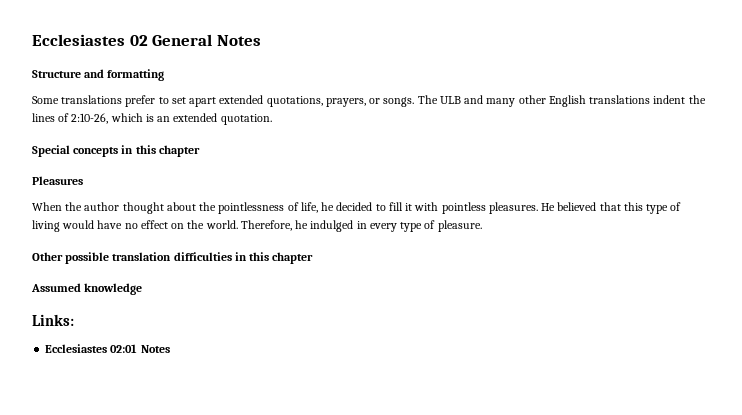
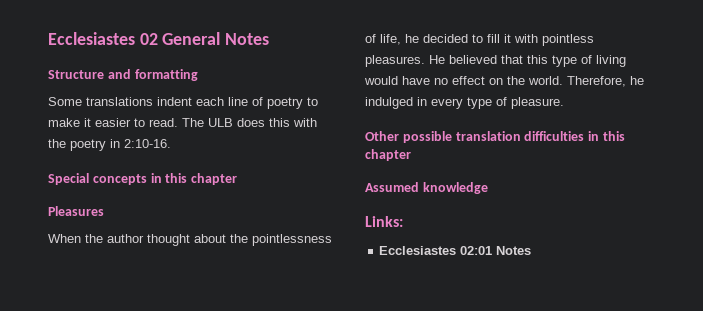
[125,95,706,107] [32,113,272,125] prefer to set apart extended quotations, prayers, or songs. The ULB and many other English translations indent the lines of 2:10-26, which is an extended quotation. -> [157,97,318,109] [48,118,317,127] [48,139,171,151] indent each line of poetry to make it easier to read. The ULB does this with the poetry in 2:10-16.

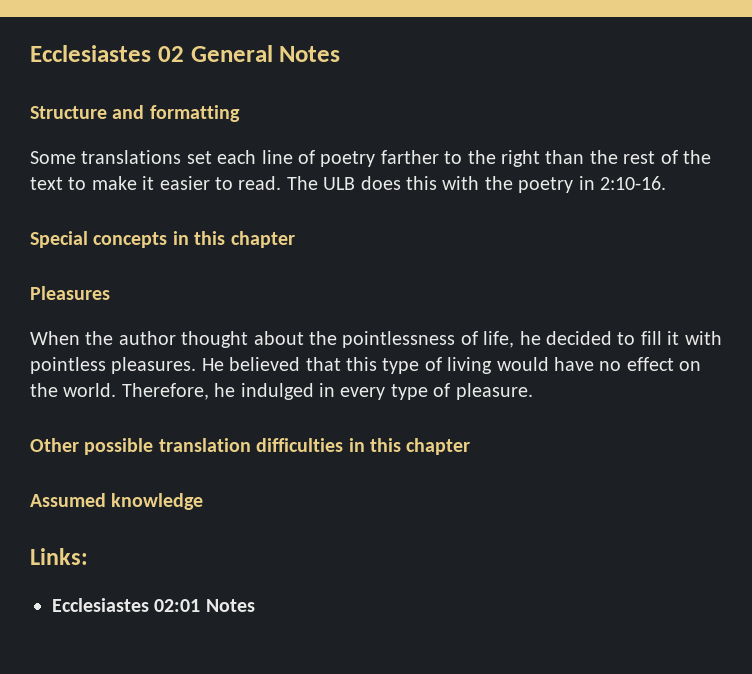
[157,97,192,106] indent -> [186,151,212,164] set
(303, 103) none -> [380,150,711,167] [30,177,63,190] farther to the right than the rest of the text

